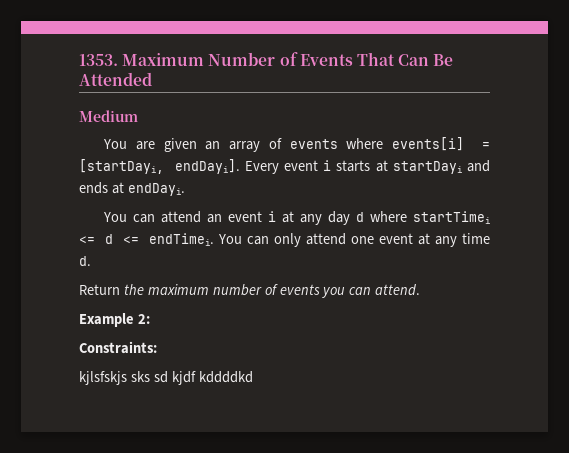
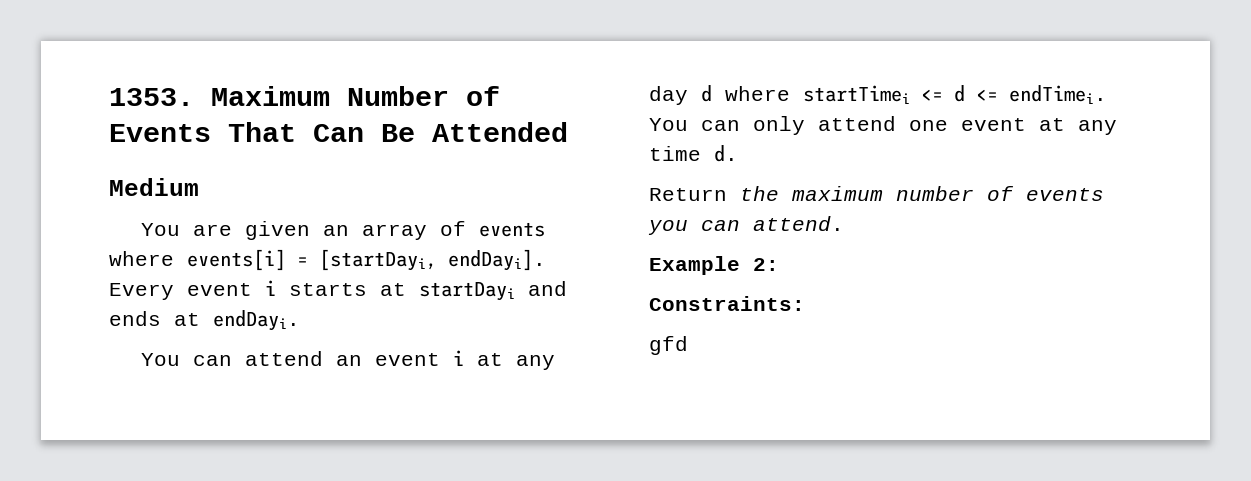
[79,371,253,385] kjlsfskjs sks sd kjdf kddddkd -> [649,336,688,355] gfd

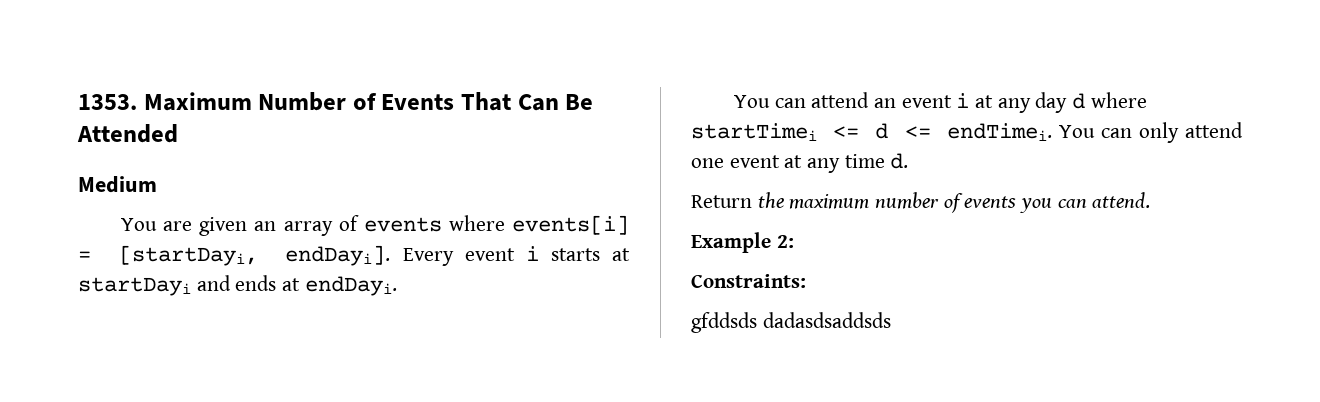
[649,336,688,355] gfd -> [691,312,891,333] gfddsds dadasdsaddsds

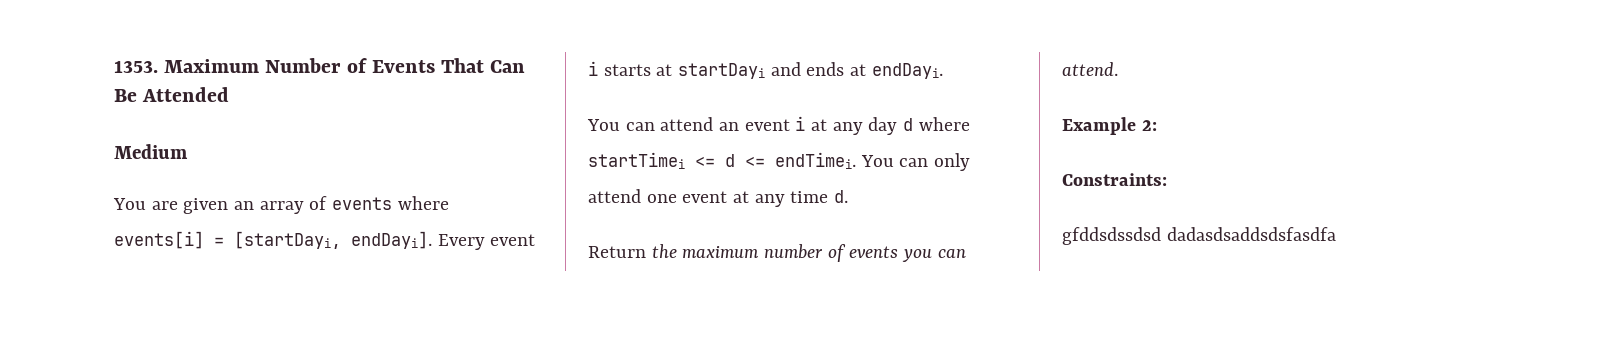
[691,312,891,333] gfddsds dadasdsaddsds -> [1062,227,1336,245] gfddsdssdsd dadasdsaddsdsfasdfa

